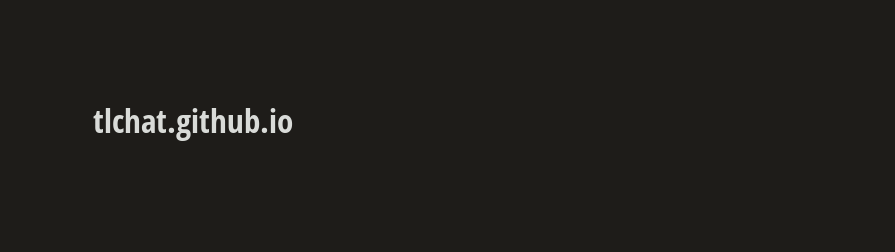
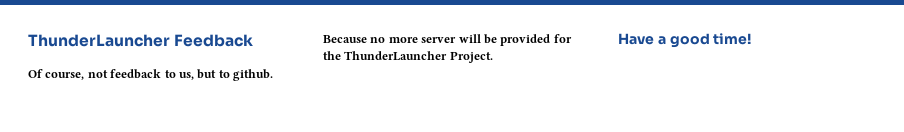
[93,108,293,141] tlchat.github.io -> [28,34,254,47] [28,69,273,81] [323,34,572,46] [323,51,493,63] [618,33,752,48] ThunderLauncher Feedback // Of course, not feedback to us, but to github. Because no more server will be provided for the ThunderLauncher Project. // Have a good time!

